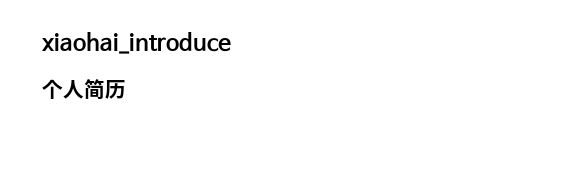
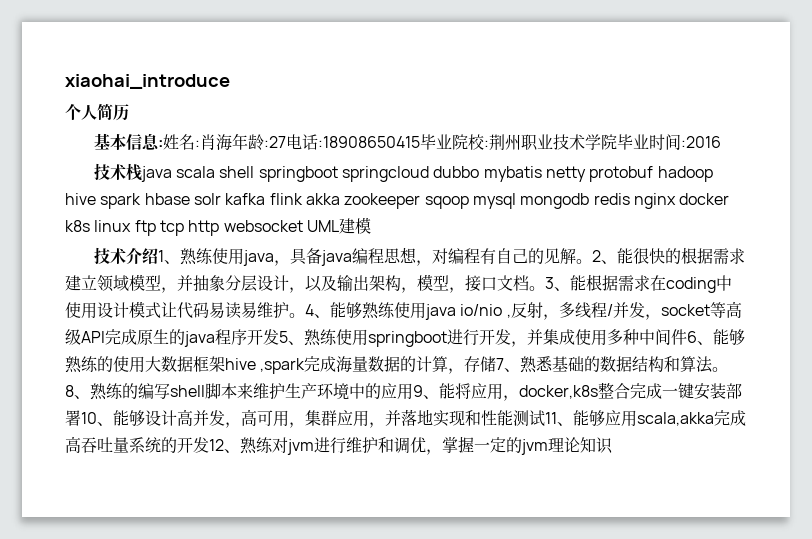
(126, 89) none -> [93,133,721,151] [93,163,713,182] [65,193,730,209] [65,217,371,236] [93,247,745,266] [65,274,732,293] [65,301,742,320] [65,329,745,347] [65,356,729,374] [65,382,742,401] [65,409,746,428] [65,436,613,455] // 基本信息:姓名:肖海年龄:27电话:18908650415毕业院校:荆州职业技术学院毕业时间:2016 // 技术栈java scala shell springboot springcloud dubbo mybatis netty protobuf hadoop hive spark hbase solr kafka flink akka zookeeper sqoop mysql mongodb redis nginx docker k8s linux ftp tcp http websocket UML建模 // 技术介绍1、熟练使用java，具备java编程思想，对编程有自己的见解。2、能很快的根据需求建立领域模型，并抽象分层设计，以及输出架构，模型，接口文档。3、能根据需求在coding中使用设计模式让代码易读易维护。4、能够熟练使用java io/nio ,反射，多线程/并发，socket等高级API完成原生的java程序开发5、熟练使用springboot进行开发，并集成使用多种中间件6、能够熟练的使用大数据框架hive ,spark完成海量数据的计算，存储7、熟悉基础的数据结构和算法。8、熟练的编写shell脚本来维护生产环境中的应用9、能将应用，docker,k8s整合完成一键安装部署10、能够设计高并发，高可用，集群应用，并落地实现和性能测试11、能够应用scala,akka完成高吞吐量系统的开发12、熟练对jvm进行维护和调优，掌握一定的jvm理论知识

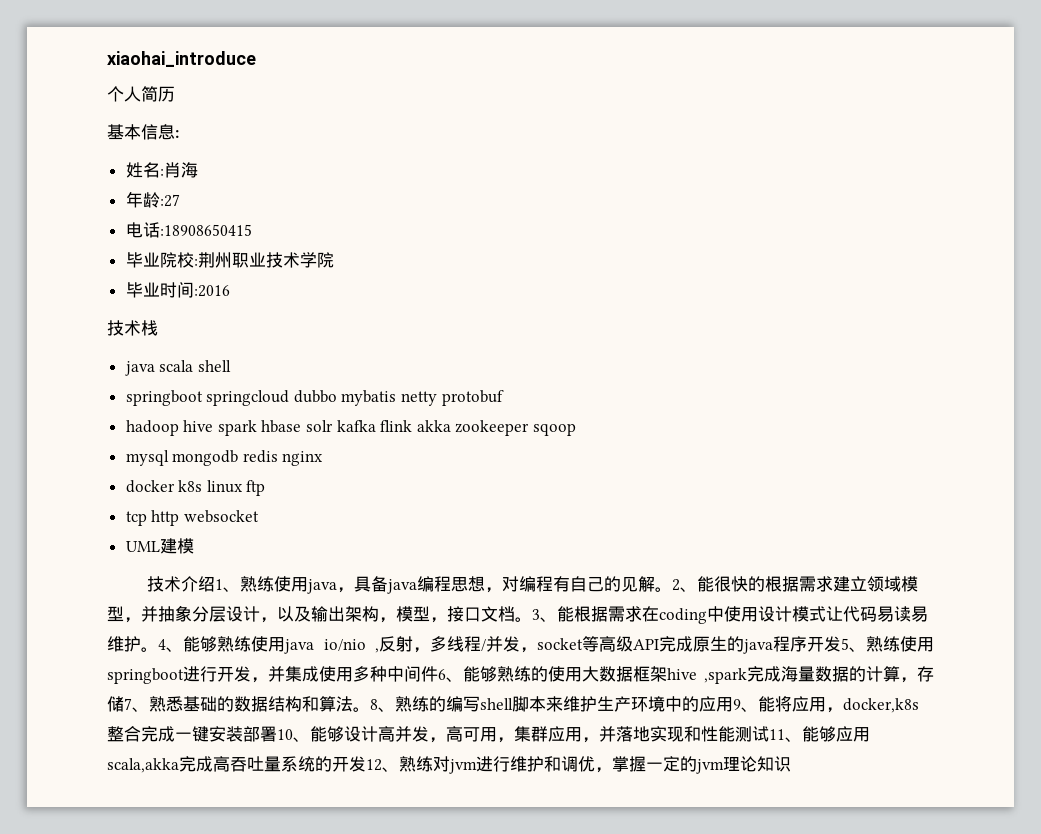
(163, 144) none -> (179, 134) //
(232, 142) none -> (198, 170) //
(286, 142) none -> (180, 200) //
(420, 142) none -> (252, 230) //
(617, 142) none -> (334, 260) //
(142, 172) none -> (158, 328) //
(255, 172) none -> (231, 366) //
(654, 174) none -> (504, 398) //
(469, 202) none -> (577, 429) //
(676, 201) none -> (324, 458) //
(156, 228) none -> (266, 488) //
(303, 226) none -> (259, 516) //

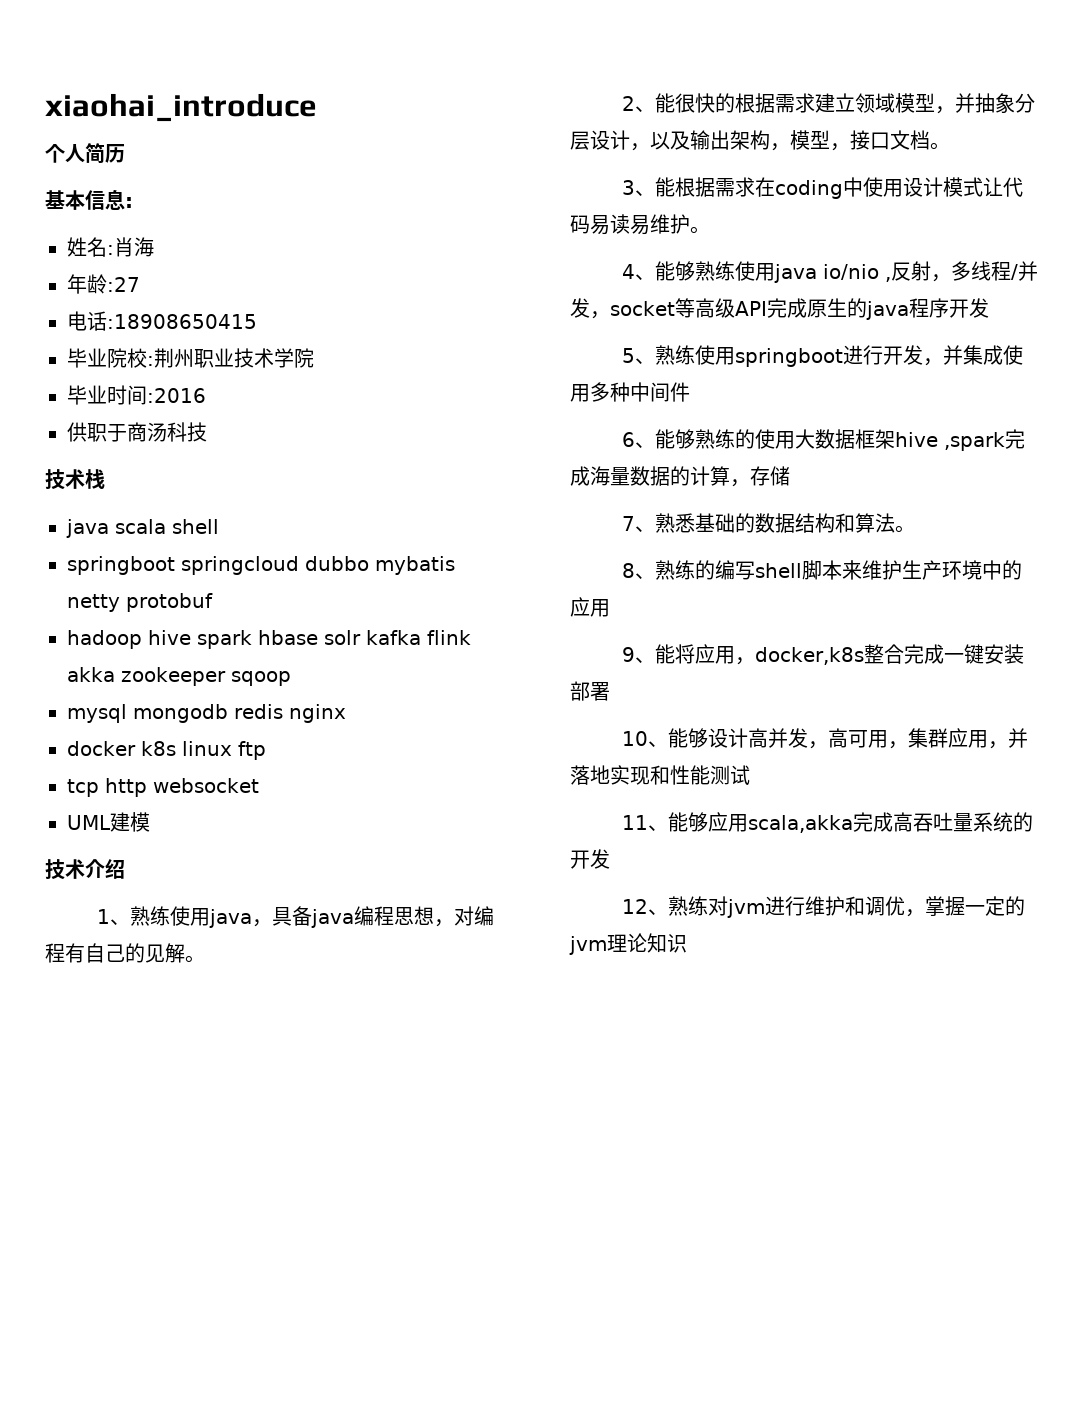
(230, 291) none -> [67,422,207,442] // 供职于商汤科技
(215, 584) none -> (125, 869) //
(672, 589) none -> (205, 959) //
(532, 619) none -> (950, 146) //
(158, 649) none -> (710, 230) //
(841, 644) none -> (989, 308) //
(438, 674) none -> (690, 392) //
(124, 704) none -> (790, 476) //
(370, 709) none -> (915, 529) //
(733, 704) none -> (610, 608) //
(277, 734) none -> (610, 691) //
(769, 734) none -> (750, 775) //
(366, 764) none -> (610, 859) //

